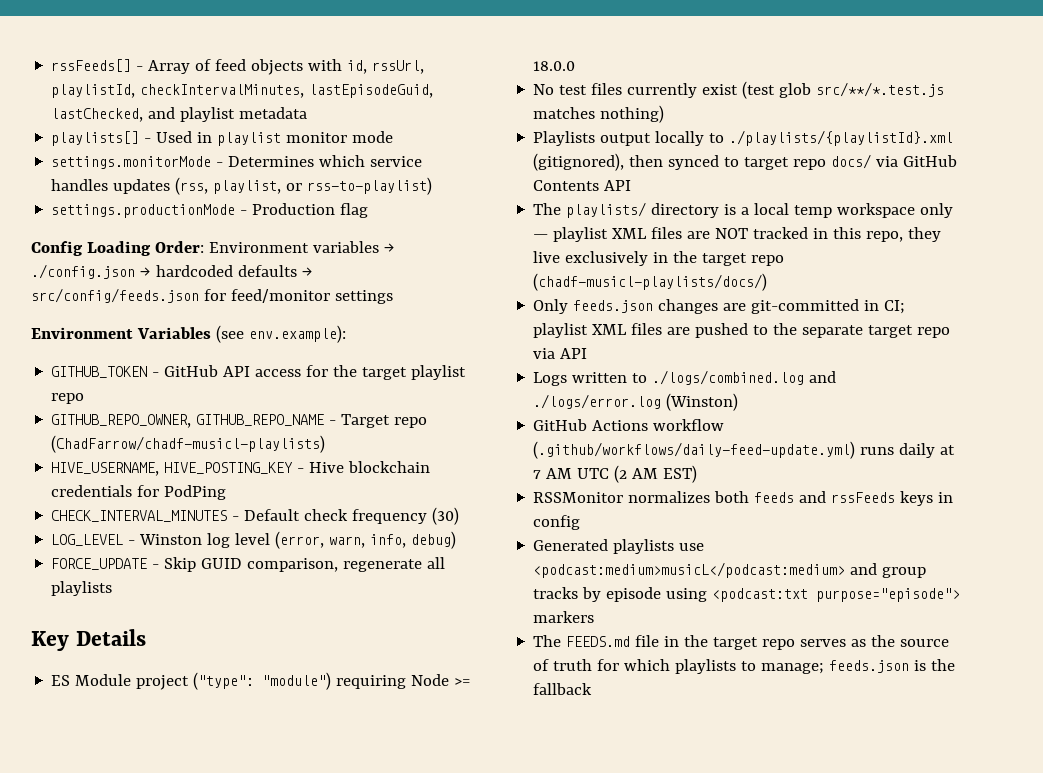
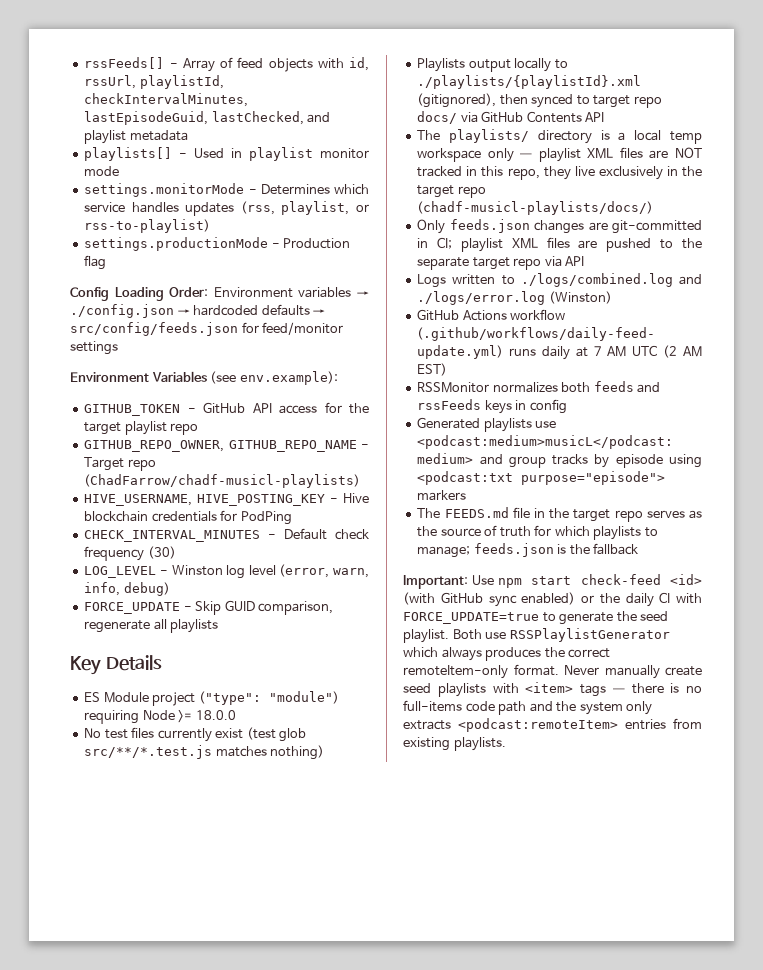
(593, 689) none -> [403,574,702,589] [403,592,702,607] [403,611,669,625] [403,628,670,643] [403,647,611,661] [403,664,702,679] [403,682,702,697] [403,700,653,715] [403,718,702,732] [403,737,506,751] // Important: Use npm start check-feed <id> (with GitHub sync enabled) or the daily CI with FORCE_UPDATE=true to generate the seed playlist. Both use RSSPlaylistGenerator which always produces the correct remoteItem-only format. Never manually create seed playlists with <item> tags — there is no full-items code path and the system only extracts <podcast:remoteItem> entries from existing playlists.

